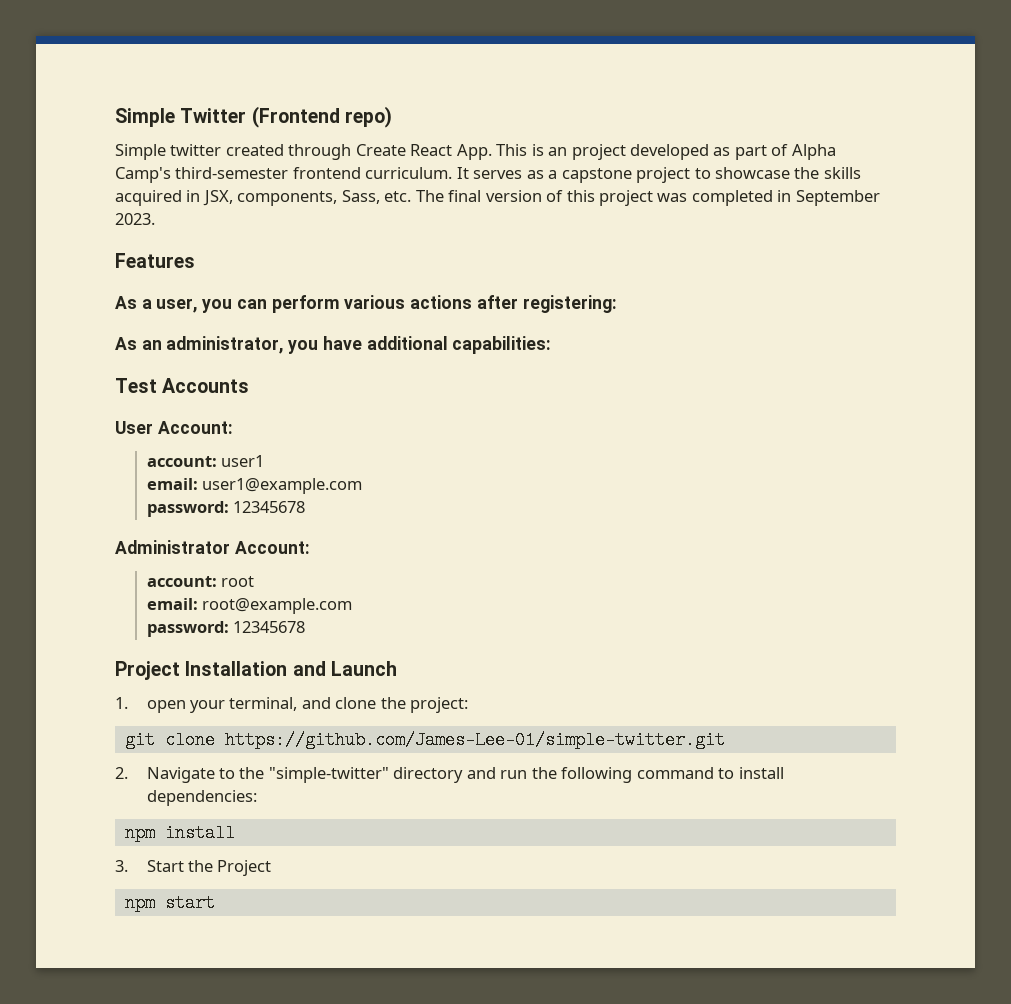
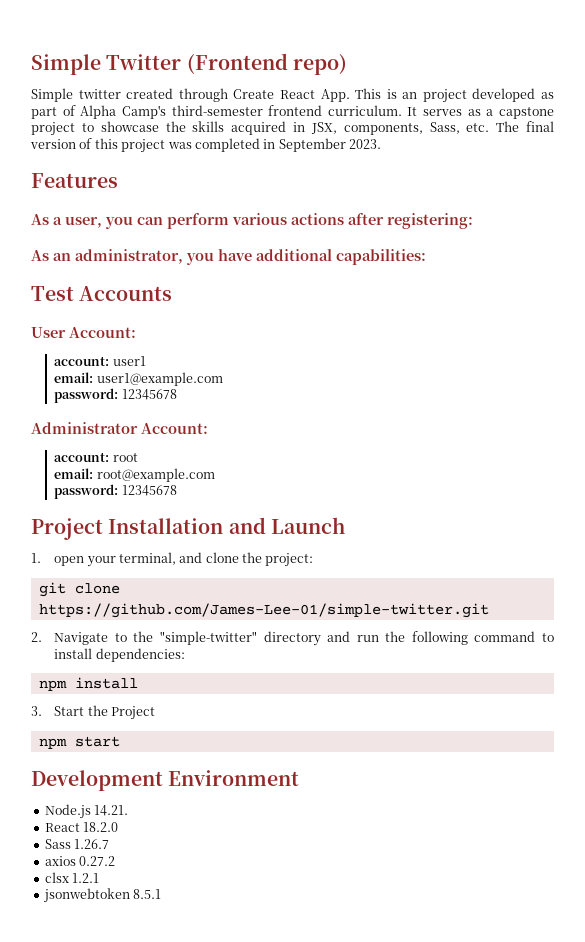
(215, 903) none -> [31,770,300,791] [44,804,129,819] [44,822,119,832] [44,839,110,849] [44,856,116,866] [44,872,100,883] [43,888,162,903] // Development Environment // Node.js 14.21. // React 18.2.0 // Sass 1.26.7 // axios 0.27.2 // clsx 1.2.1 // jsonwebtoken 8.5.1

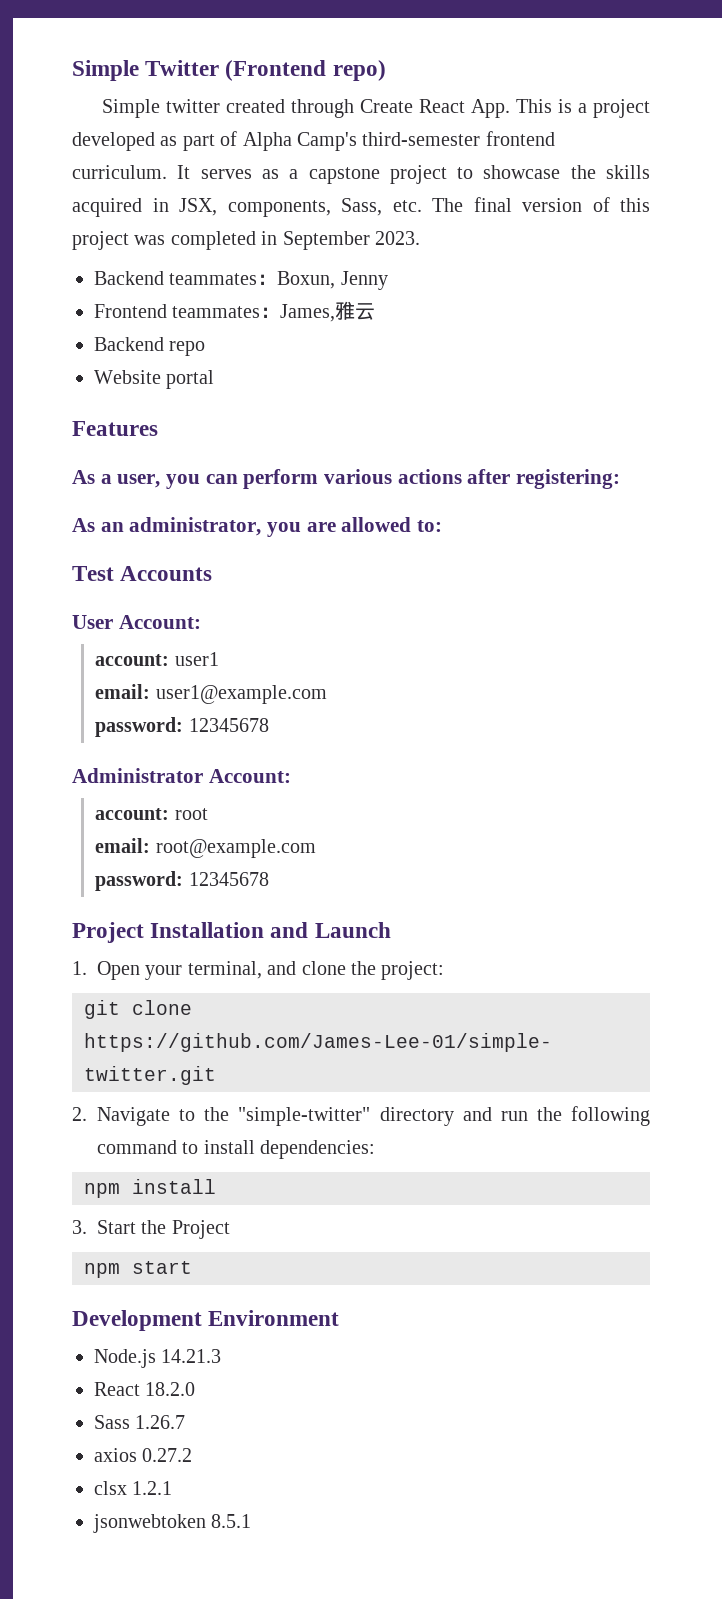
[402,92,418,99] an -> [577,103,587,113] a
(381, 144) none -> [94,271,388,290] [94,301,376,322] [94,337,206,356] [94,370,215,389] // Backend teammates：Boxun, Jenny // Frontend teammates：James,雅云 // Backend repo // Website portal
[218,249,426,265] have additional capabilities: -> [306,517,443,532] are allowed to:
[54,556,85,566] open -> [97,961,140,980] Open
[94,805,129,816] 14.21. -> [161,1349,222,1363] 14.21.3

